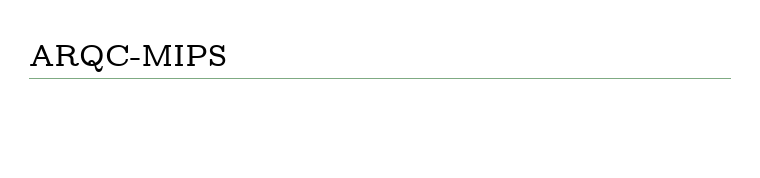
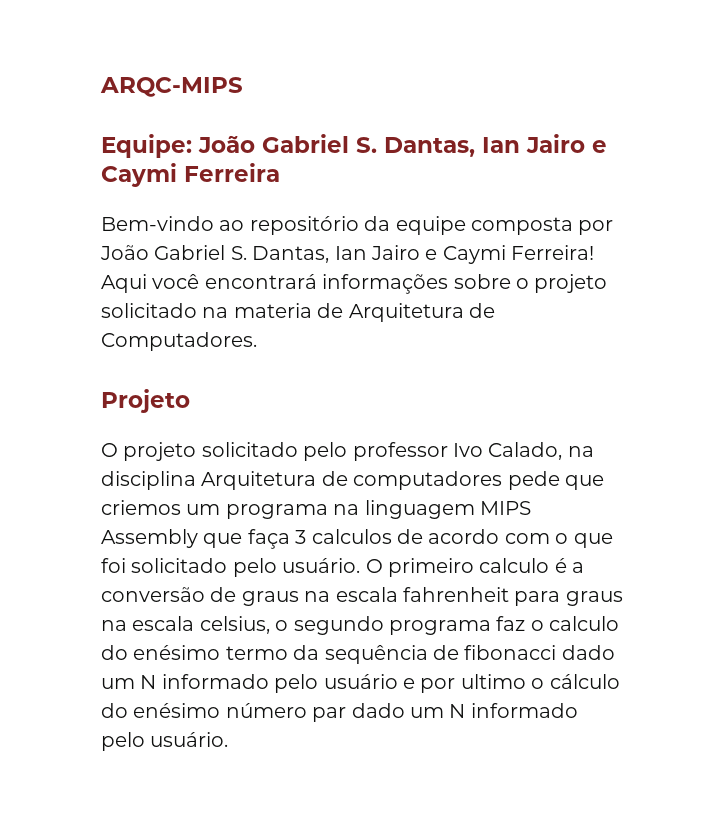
(227, 58) none -> [101,134,607,158] [101,163,280,187] [101,216,614,235] [100,245,595,264] [101,274,608,294] [101,303,495,322] [101,332,257,351] [101,389,190,413] [101,442,594,461] [101,471,604,490] [101,500,531,519] [101,529,613,549] [101,558,585,577] [101,587,623,606] [101,616,620,635] [101,645,615,664] [101,674,620,693] [101,703,578,722] [101,732,229,751] // Equipe: João Gabriel S. Dantas, Ian Jairo e Caymi Ferreira // Bem-vindo ao repositório da equipe composta por João Gabriel S. Dantas, Ian Jairo e Caymi Ferreira! Aqui você encontrará informações sobre o projeto solicitado na materia de Arquitetura de Computadores. // Projeto // O projeto solicitado pelo professor Ivo Calado, na disciplina Arquitetura de computadores pede que criemos um programa na linguagem MIPS Assembly que faça 3 calculos de acordo com o que foi solicitado pelo usuário. O primeiro calculo é a conversão de graus na escala fahrenheit para graus na escala celsius, o segundo programa faz o calculo do enésimo termo da sequência de fibonacci dado um N informado pelo usuário e por ultimo o cálculo do enésimo número par dado um N informado pelo usuário.

